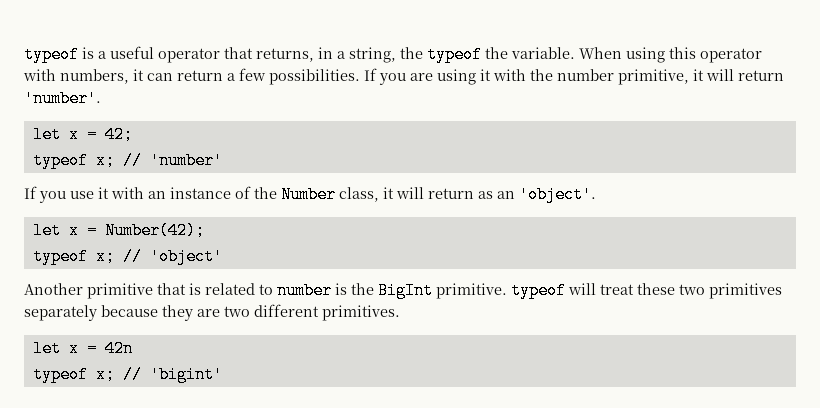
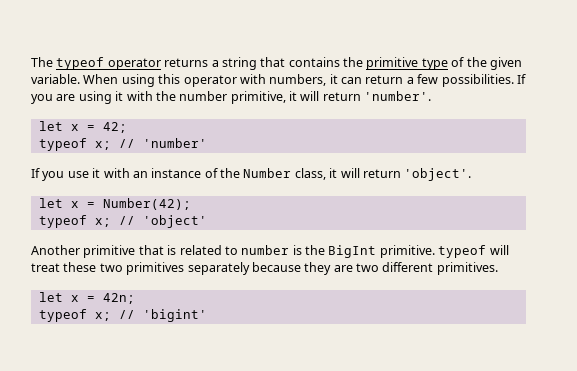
[24,46,508,63] typeof is a useful operator that returns, in a string, the typeof the -> [31,57,522,70] The typeof operator returns a string that contains the primitive type of the given
[478,191,515,199] as an -> (401, 173) none
[104,340,133,357] 42n -> [102,293,135,304] 42n;

